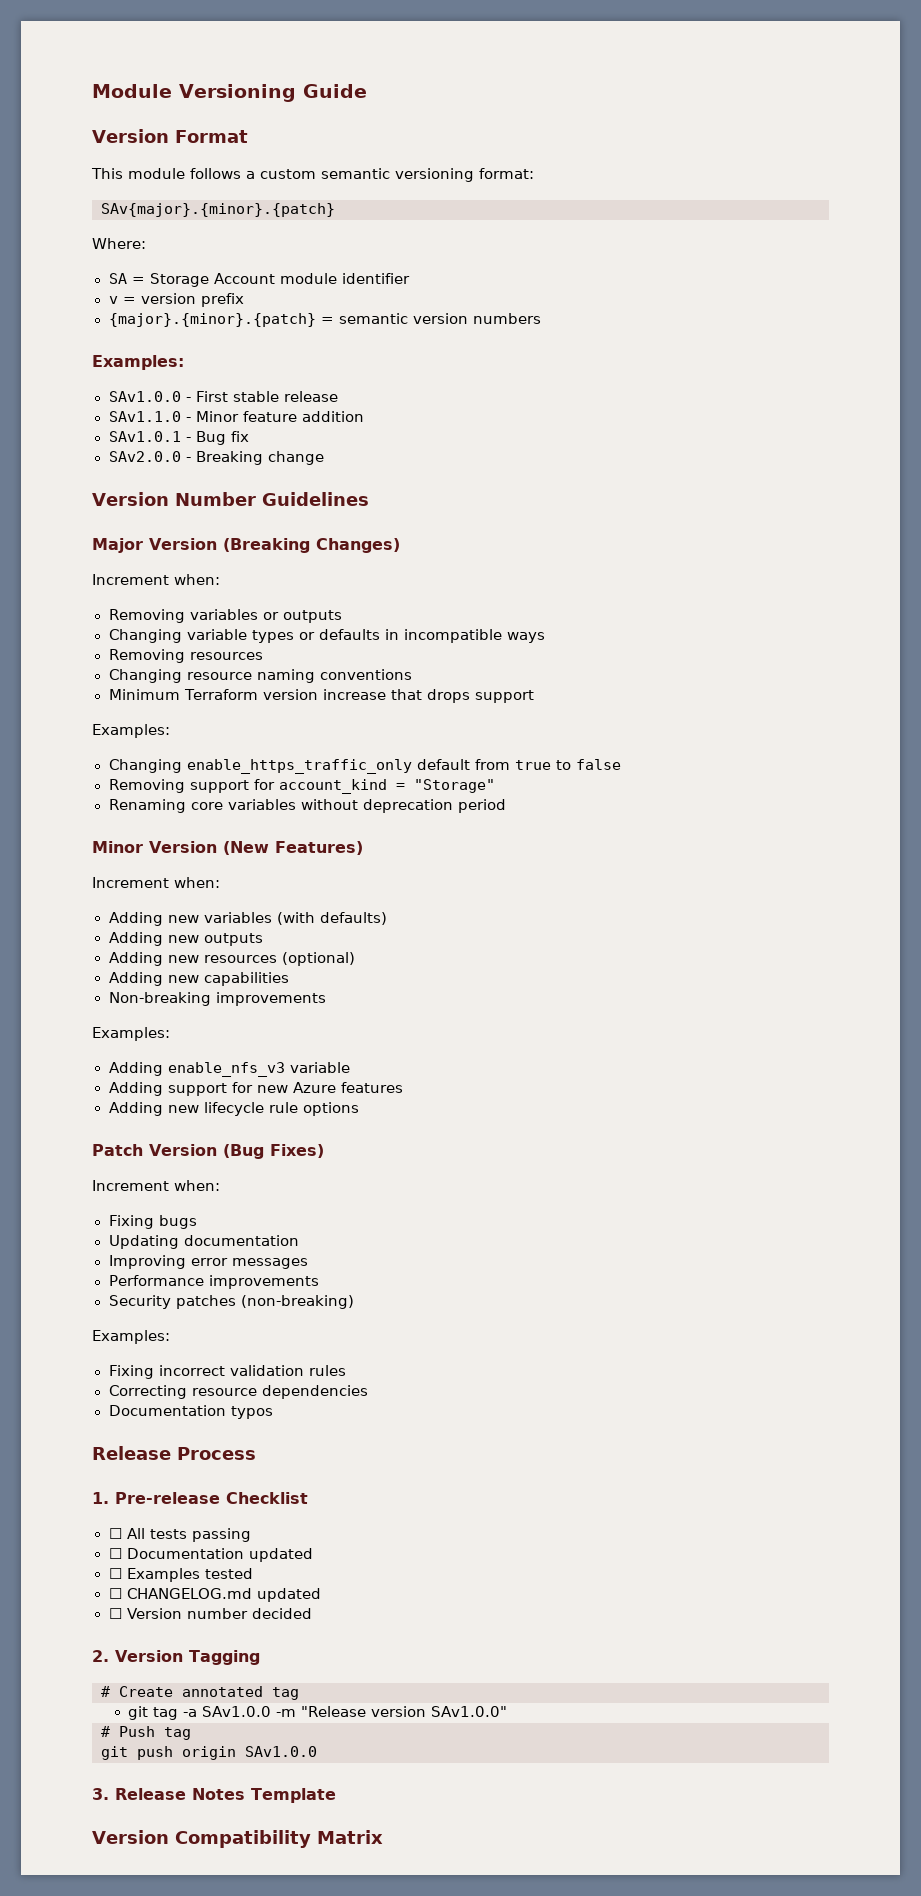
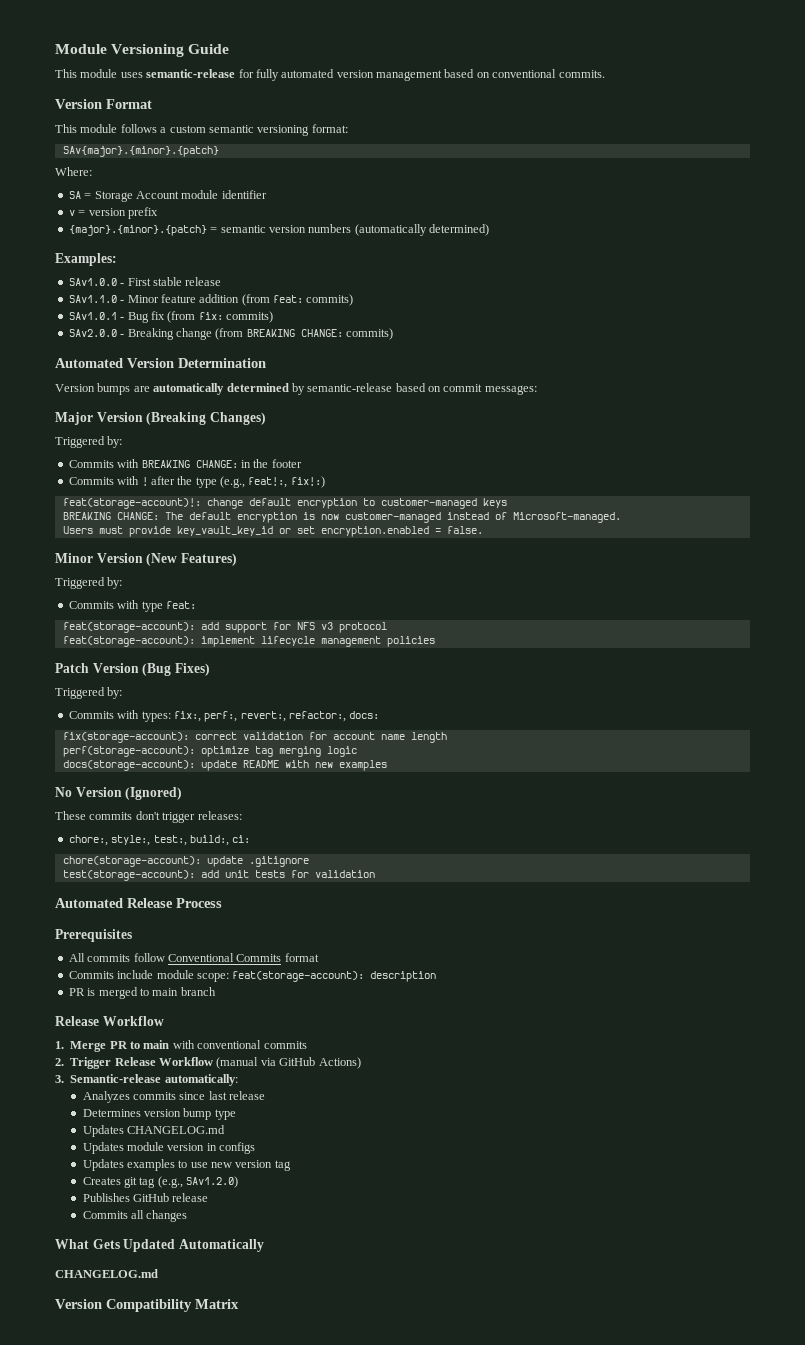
(367, 91) none -> [55,69,605,81] // This module uses semantic-release for fully automated version management based on conventional commits.
(541, 318) none -> [354,224,489,236] (automatically determined)
(364, 416) none -> [241,294,354,306] (from feat: commits)
(249, 436) none -> [167,311,273,323] (from fix: commits)
[92,492,369,506] [92,538,400,553] [92,574,220,585] [108,609,342,623] [108,629,545,643] [108,649,263,663] [108,669,412,683] [108,689,535,703] [92,724,170,738] [108,759,621,774] [108,779,495,794] [108,799,506,813] [92,841,363,855] [92,877,220,888] [108,912,387,926] [108,932,263,946] [108,952,355,966] [108,972,289,986] [108,992,326,1006] [92,1027,170,1041] [108,1062,350,1077] [108,1082,403,1096] [108,1102,359,1116] [92,1144,324,1159] [92,1180,220,1191] [108,1215,198,1229] [108,1235,299,1249] [108,1255,308,1269] [108,1275,319,1289] [108,1295,354,1309] [92,1330,170,1344] [108,1365,347,1379] [108,1385,368,1399] [108,1405,273,1419] [92,1446,256,1460] [92,1492,308,1504] [108,1528,251,1542] [108,1548,313,1562] [108,1568,253,1582] [108,1588,321,1602] [108,1608,313,1619] [92,1650,260,1665] [101,1686,299,1700] // Version Number Guidelines // Major Version (Breaking Changes) // Increment when: // Removing variables or outputs // Changing variable types or defaults in incompatible ways // Removing resources // Changing resource naming conventions // Minimum Terraform version increase that drops support // Examples: // Changing enable_https_traffic_only default from true to false // Removing support for account_kind = "Storage" // Renaming core variables without deprecation period // Minor Version (New Features) // Increment when: // Adding new variables (with defaults) // Adding new outputs // Adding new resources (optional) // Adding new capabilities // Non-breaking improvements // Examples: // Adding enable_nfs_v3 variable // Adding support for new Azure features // Adding new lifecycle rule options // Patch Version (Bug Fixes) // Increment when: // Fixing bugs // Updating documentation // Improving error messages // Performance improvements // Security patches (non-breaking) // Examples: // Fixing incorrect validation rules // Correcting resource dependencies // Documentation typos // Release Process // 1. Pre-release Checklist // ☐ All tests passing // ☐ Documentation updated // ☐ Examples tested // ☐ CHANGELOG.md updated // ☐ Version number decided // 2. Version Tagging // # Create annotated tag // -> [215,328,393,340] [55,358,266,368] [55,383,537,395] [55,412,266,425] [55,436,123,448] [68,459,302,468] [68,476,325,488] [62,498,507,509] [62,512,621,523] [62,526,483,537] [55,553,237,566] [55,577,123,589] [68,600,196,612] [62,622,387,633] [62,636,435,647] [55,663,210,676] [55,687,123,699] [68,710,380,722] [62,732,447,743] [62,746,357,757] [62,760,387,771] [55,787,183,800] [55,811,242,823] [68,835,251,846] [62,856,309,867] [62,870,375,881] [55,898,222,908] [55,929,132,942] [68,953,319,962] [68,970,437,982] [68,987,216,999] [55,1016,164,1026] [55,1040,307,1052] [55,1057,361,1069] [55,1074,238,1086] [82,1091,266,1103] [82,1108,236,1120] [82,1125,225,1137] [82,1142,256,1154] [82,1159,291,1171] [82,1177,121,1185] (from BREAKING CHANGE: commits) // Automated Version Determination // Version bumps are automatically determined by semantic-release based on commit messages: // Major Version (Breaking Changes) // Triggered by: // Commits with BREAKING CHANGE: in the footer // Commits with ! after the type (e.g., feat!:, fix!:) // feat(storage-account)!: change default encryption to customer-managed keys // BREAKING CHANGE: The default encryption is now customer-managed instead of Microsoft-managed. // Users must provide key_vault_key_id or set encryption.enabled = false. // Minor Version (New Features) // Triggered by: // Commits with type feat: // feat(storage-account): add support for NFS v3 protocol // feat(storage-account): implement lifecycle management policies // Patch Version (Bug Fixes) // Triggered by: // Commits with types: fix:, perf:, revert:, refactor:, docs: // fix(storage-account): correct validation for account name length // perf(storage-account): optimize tag merging logic // docs(storage-account): update README with new examples // No Version (Ignored) // These commits don't trigger releases: // chore:, style:, test:, build:, ci: // chore(storage-account): update .gitignore // test(storage-account): add unit tests for validation // Automated Release Process // Prerequisites // All commits follow Conventional Commits format // Commits include module scope: feat(storage-account): description // PR is merged to main branch // Release Workflow // 1. Merge PR to main with conventional commits // 2. Trigger Release Workflow (manual via GitHub Actions) // 3. Semantic-release automatically: // Analyzes commits since last release // Determines version bump type // Updates CHANGELOG.md // Updates module version in configs // Updates examples to use new version tag // Creates
[183,1706,508,1717] [101,1726,191,1740] [101,1746,317,1760] [92,1788,336,1803] -a SAv1.0.0 -m "Release version SAv1.0.0" // # Push tag // git push origin SAv1.0.0 // 3. Release Notes Template -> [157,1176,239,1188] [82,1193,209,1202] [82,1210,188,1222] [55,1239,264,1252] [55,1269,158,1278] (e.g., SAv1.2.0) // Publishes GitHub release // Commits all changes // What Gets Updated Automatically // CHANGELOG.md

